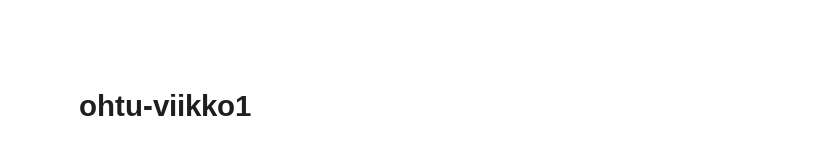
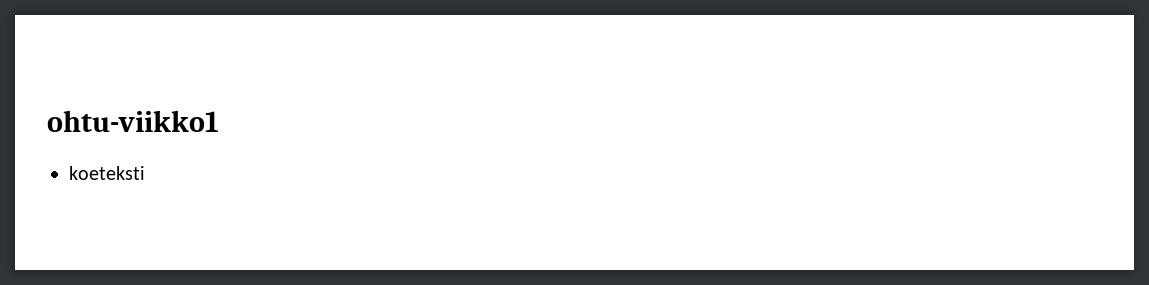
(251, 105) none -> [69,166,145,180] // koeteksti

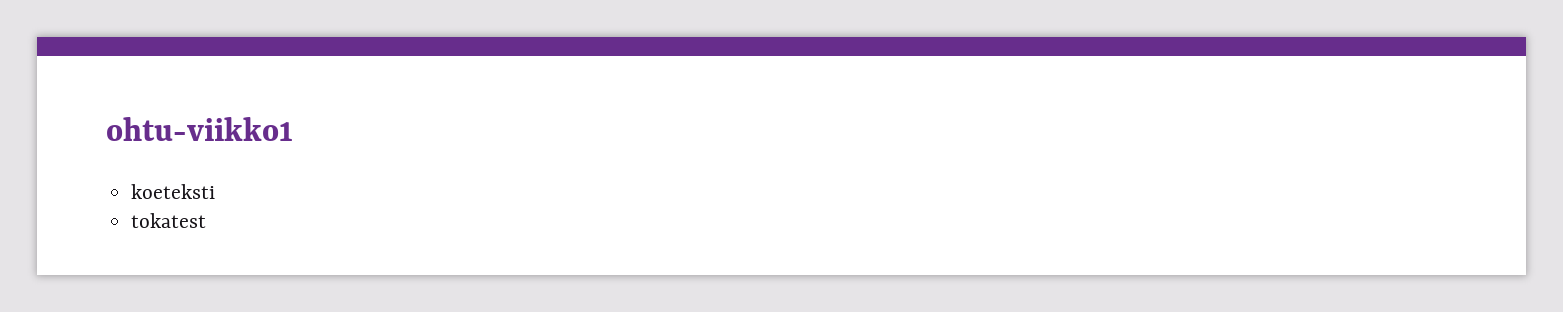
(145, 173) none -> [131,213,207,228] // tokatest

